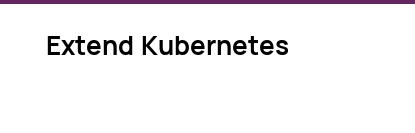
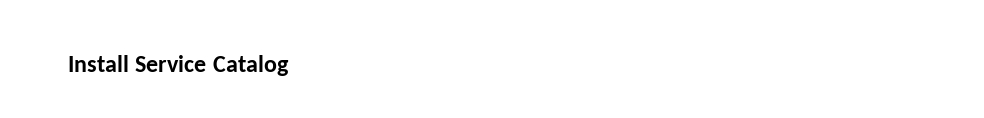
[46,36,290,55] Extend Kubernetes -> [68,55,289,76] Install Service Catalog

